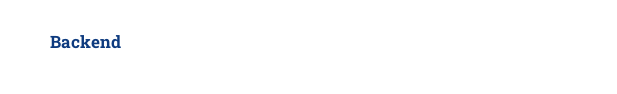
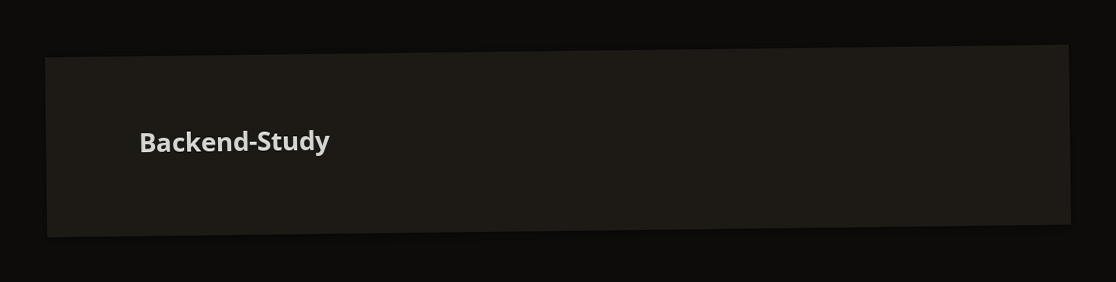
[50,35,121,49] Backend -> [138,129,331,159] Backend-Study

